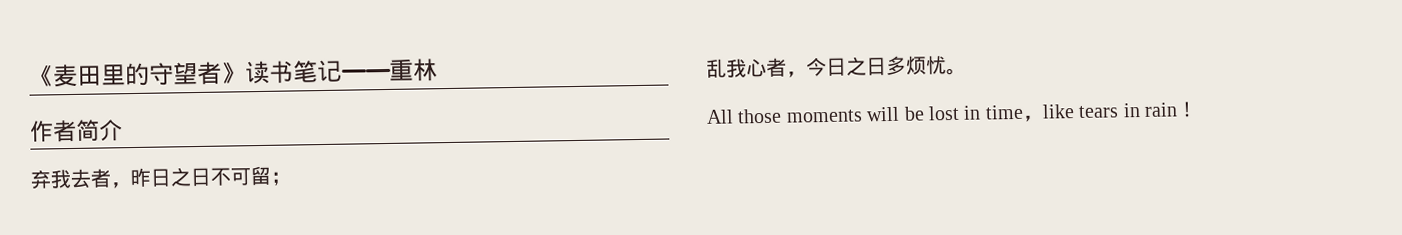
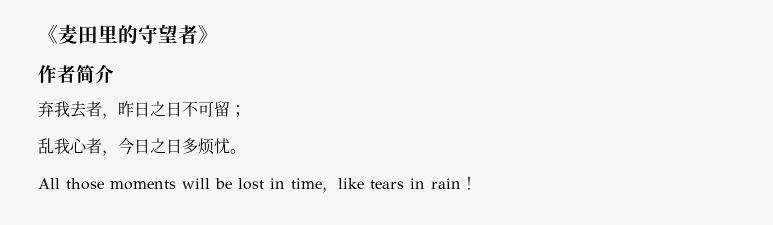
[245,58,438,85] 读书笔记——重林 -> (218, 34) none

